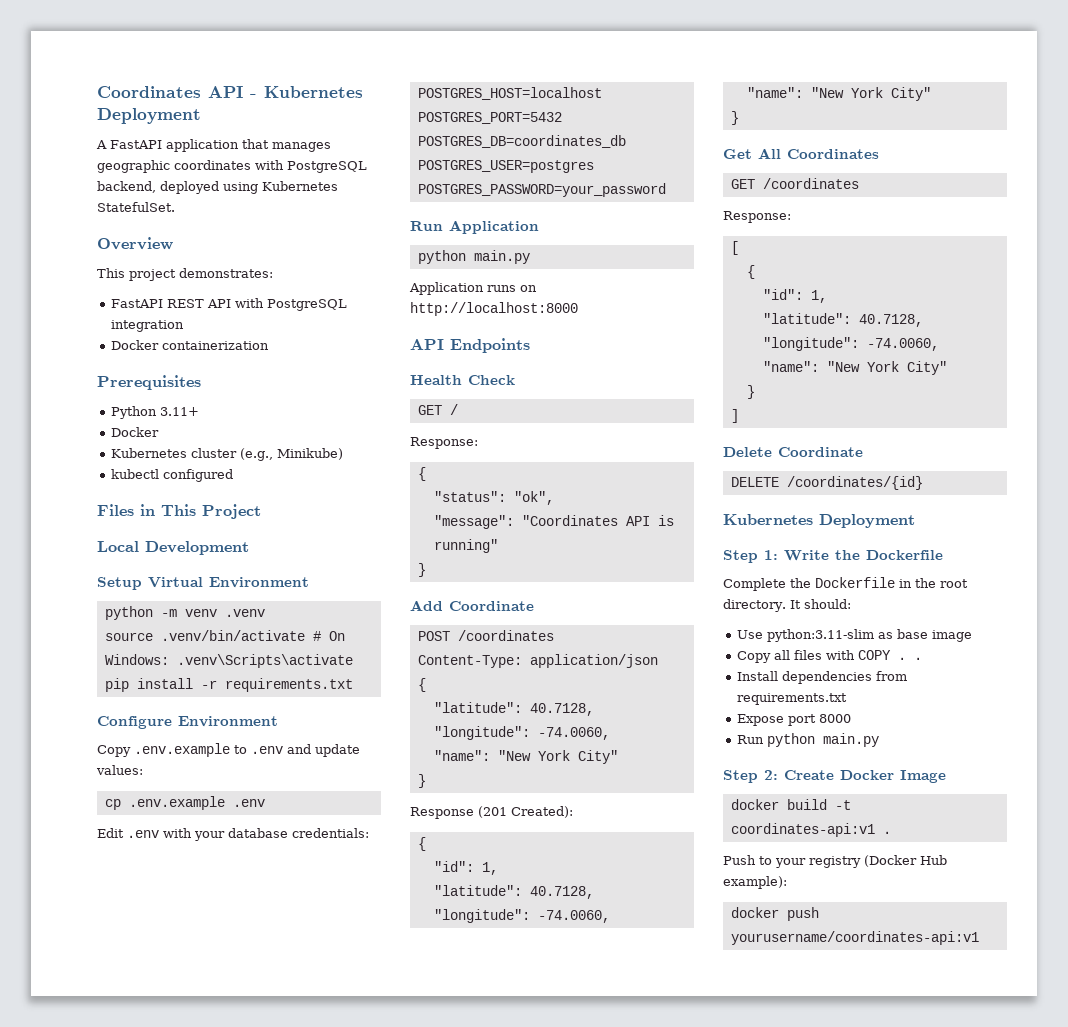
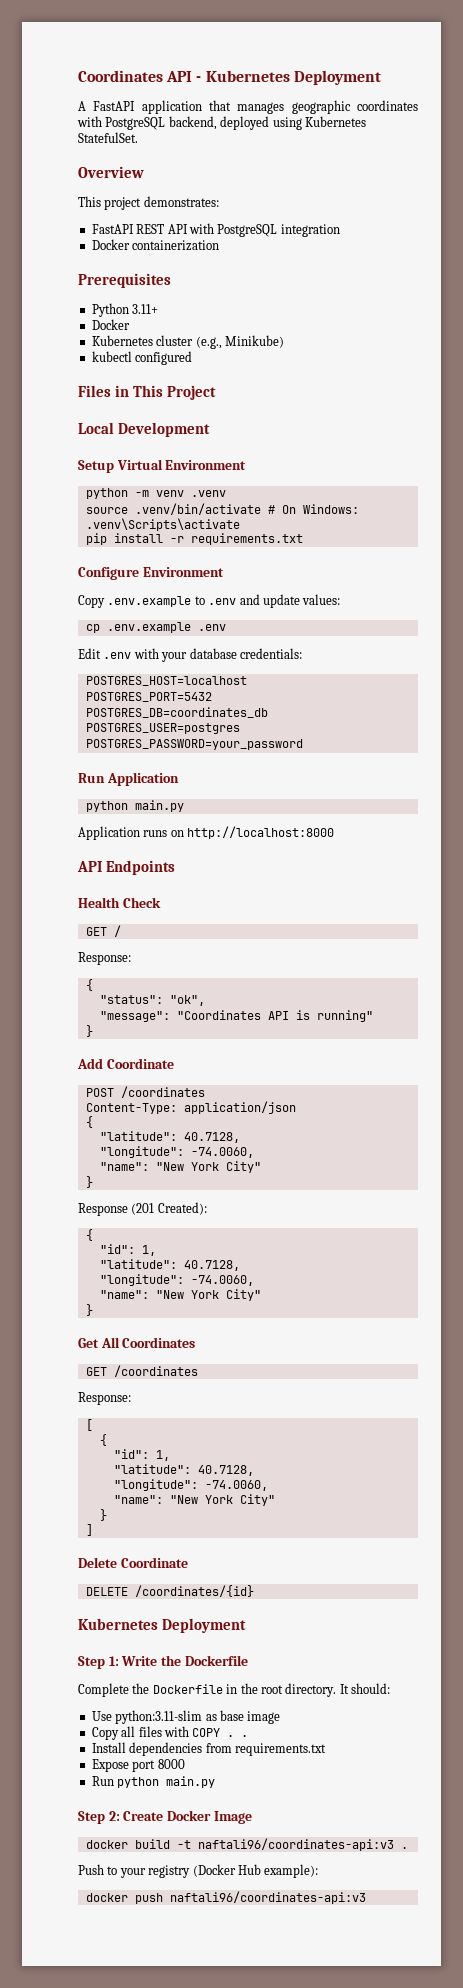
[730,823,875,837] coordinates-api:v1 -> [197,1838,394,1851] naftali96/coordinates-api:v3
[730,931,979,945] yourusername/coordinates-api:v1 -> [169,1891,366,1904] naftali96/coordinates-api:v3

